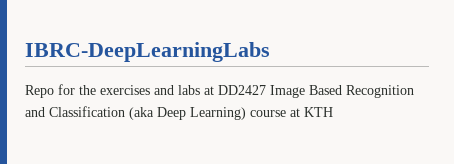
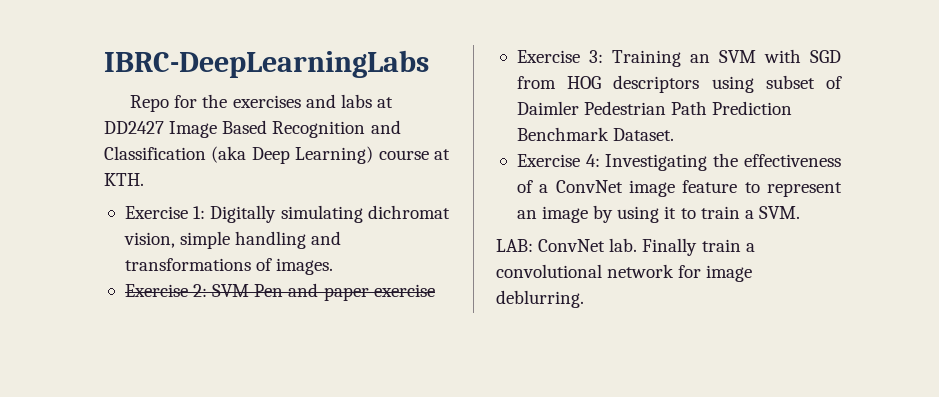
[304,107,333,117] KTH -> [104,173,144,186] [124,205,451,223] [123,231,342,249] [124,258,334,275] [124,283,435,301] [516,49,841,67] [516,75,843,93] [516,101,793,115] [516,127,675,141] [516,153,841,171] [516,180,843,197] [516,205,800,223] [496,238,755,256] [496,264,753,282] [496,290,584,308] KTH. // Exercise 1: Digitally simulating dichromat vision, simple handling and transformations of images. // Exercise 2: SVM Pen and paper exercise // Exercise 3: Training an SVM with SGD from HOG descriptors using subset of Daimler Pedestrian Path Prediction Benchmark Dataset. // Exercise 4: Investigating the effectiveness of a ConvNet image feature to represent an image by using it to train a SVM. // LAB: ConvNet lab. Finally train a convolutional network for image deblurring.

